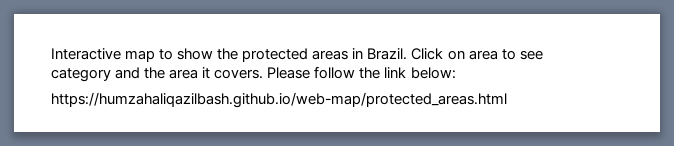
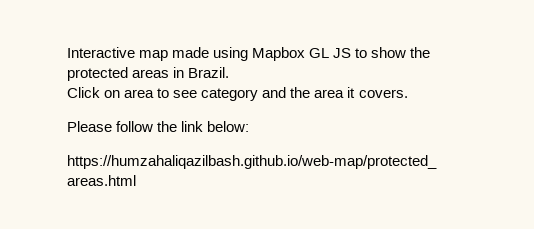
(156, 56) none -> [172,47,352,61] made using Mapbox GL JS
(408, 54) none -> (230, 72) //
(264, 74) none -> (408, 93) //

